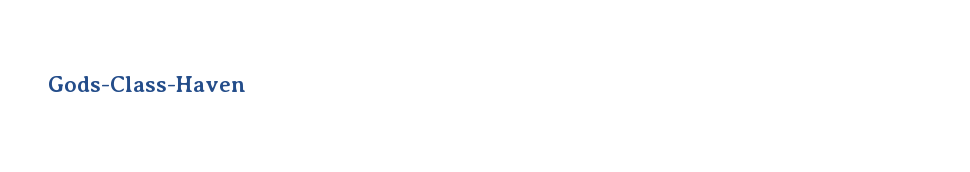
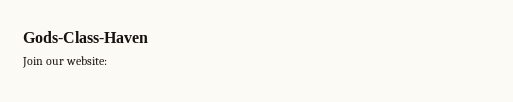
(246, 84) none -> [22,56,108,68] // Join our website:

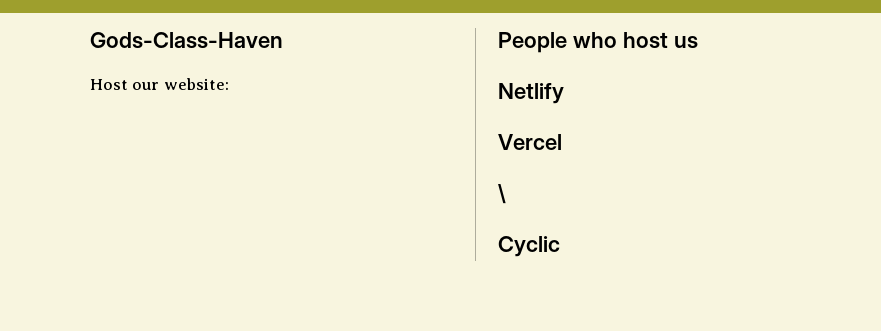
[22,57,43,68] Join -> [90,79,128,90] Host
(108, 60) none -> [498,32,698,53] [498,83,564,104] [498,134,562,150] [498,184,506,204] [498,236,560,257] // People who host us // Netlify // Vercel // \ // Cyclic

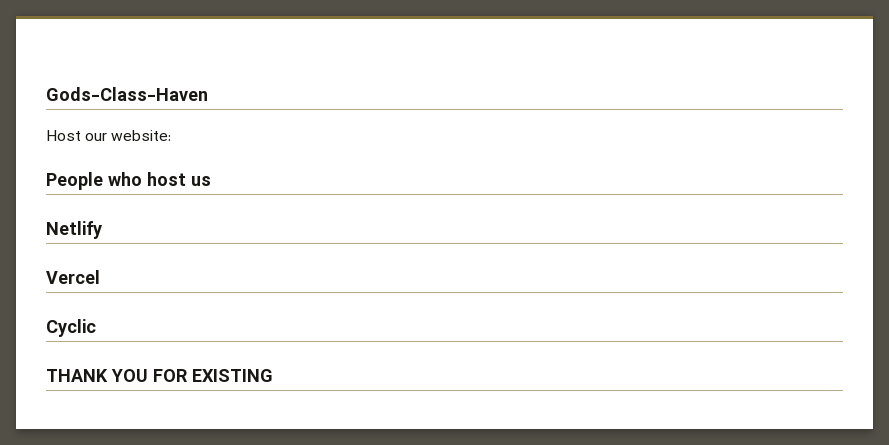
[498,184,506,204] [498,236,560,257] \ // Cyclic -> [46,319,96,337] [46,369,273,382] Cyclic // THANK YOU FOR EXISTING

